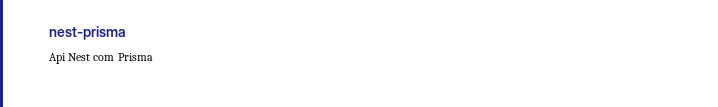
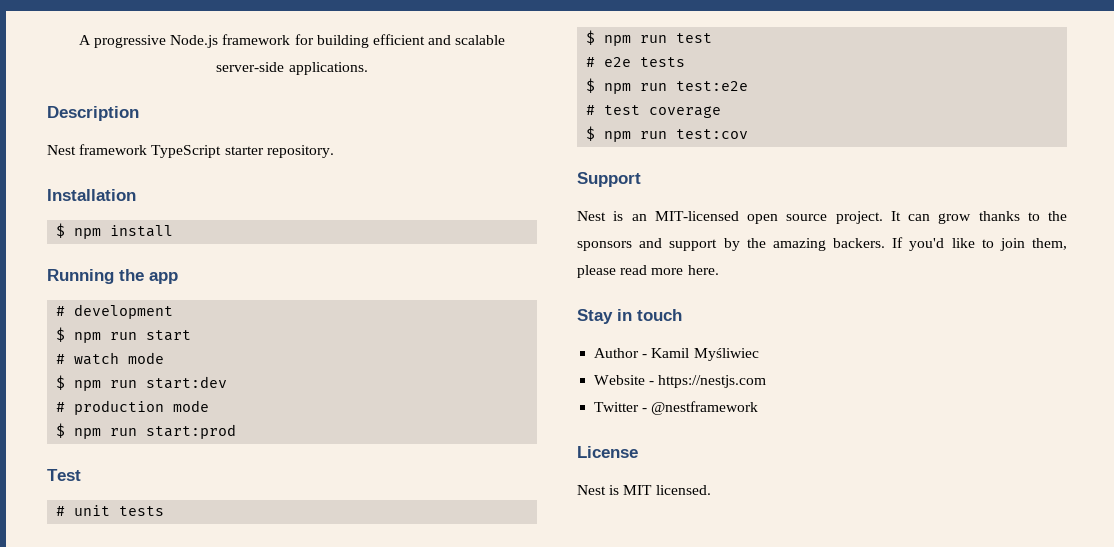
[49,26,126,40] [49,53,153,64] nest-prisma // Api Nest com Prisma -> [78,34,506,48] [216,62,368,75] [47,106,139,121] [47,144,334,158] [47,189,136,201] [56,223,174,239] [47,269,178,284] [56,304,174,319] [56,327,192,343] [56,352,165,365] [56,375,228,391] [56,400,210,415] [56,423,237,439] [47,469,81,481] [56,505,165,516] [586,30,713,46] [586,57,686,67] [586,78,749,94] [586,105,722,118] [586,126,749,142] [577,172,641,187] [577,211,1067,224] [577,237,1067,251] [577,265,719,278] [577,309,682,324] [594,348,759,361] [594,375,767,388] [594,401,759,415] [577,446,638,458] [577,485,711,495] A progressive Node.js framework for building efficient and scalable server-side applications. // Description // Nest framework TypeScript starter repository. // Installation // $ npm install // Running the app // # development // $ npm run start // # watch mode // $ npm run start:dev // # production mode // $ npm run start:prod // Test // # unit tests // $ npm run test // # e2e tests // $ npm run test:e2e // # test coverage // $ npm run test:cov // Support // Nest is an MIT-licensed open source project. It can grow thanks to the sponsors and support by the amazing backers. If you'd like to join them, please read more here. // Stay in touch // Author - Kamil Myśliwiec // Website - https://nestjs.com // Twitter - @nestframework // License // Nest is MIT licensed.

